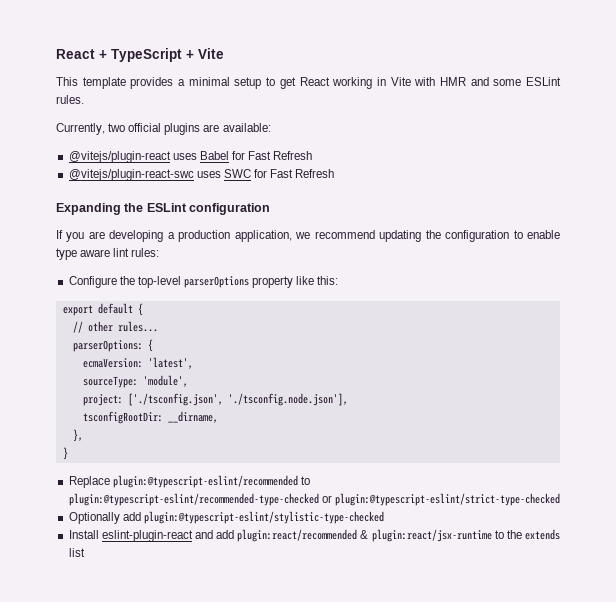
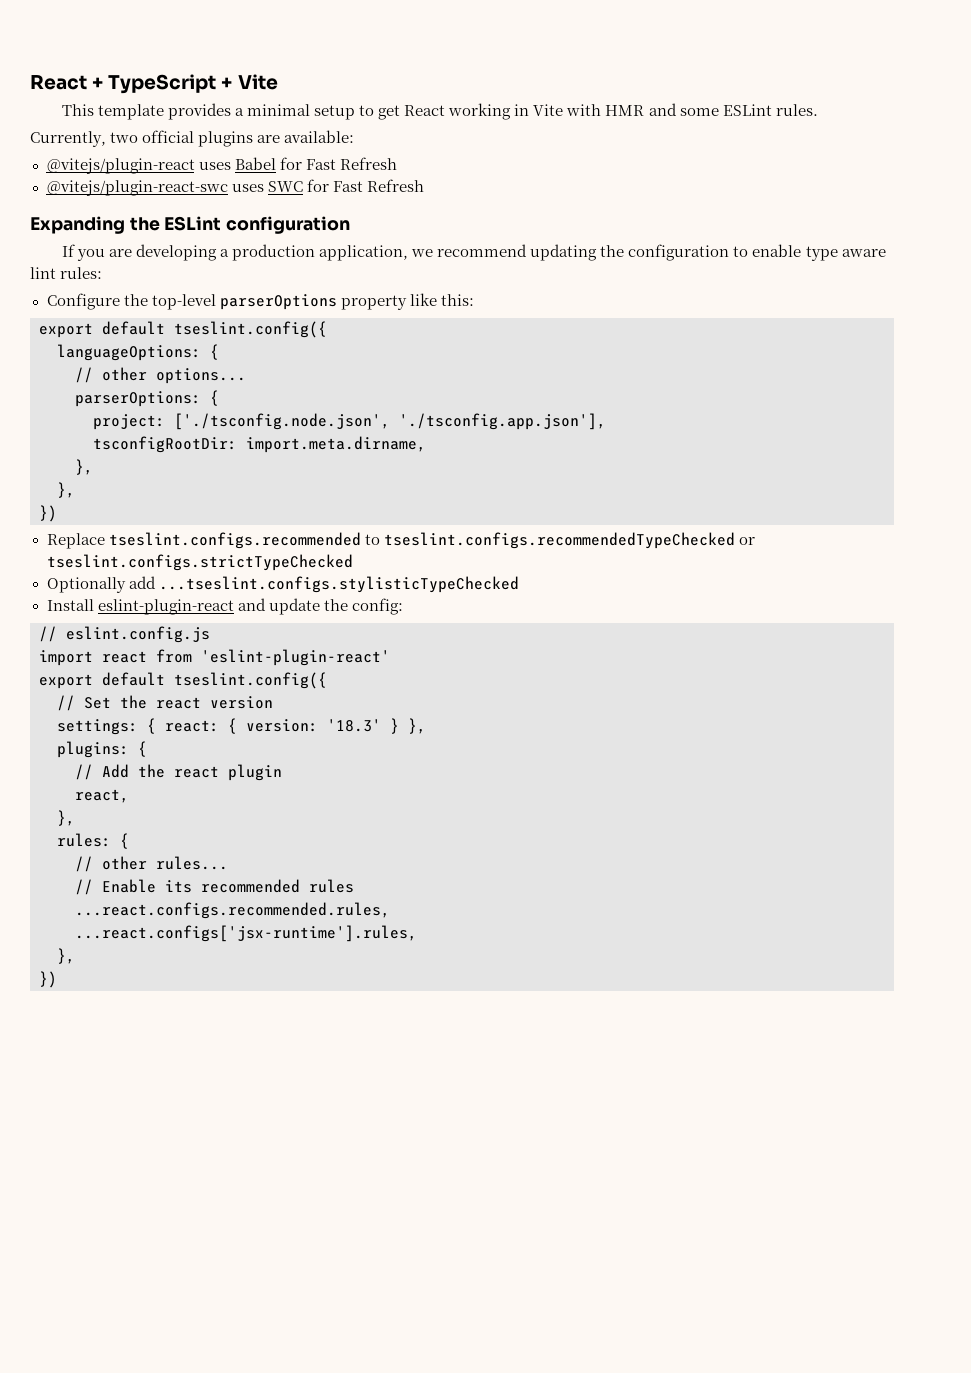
[137,303,143,316] [72,321,158,333] [72,339,153,352] [82,357,193,369] [82,375,188,388] [82,393,348,406] [82,411,218,424] [72,429,83,442] [62,447,68,460] [68,475,310,488] [68,493,560,506] [68,511,384,524] [68,529,560,542] [68,548,85,557] { // // other rules... // parserOptions: { // ecmaVersion: 'latest', // sourceType: 'module', // project: ['./tsconfig.json', './tsconfig.node.json'], // tsconfigRootDir: __dirname, // }, // } // Replace plugin:@typescript-eslint/recommended to plugin:@typescript-eslint/recommended-type-checked or plugin:@typescript-eslint/strict-type-checked // Optionally add plugin:@typescript-eslint/stylistic-type-checked // Install eslint-plugin-react and add plugin:react/recommended & plugin:react/jsx-runtime to the extends list -> [174,321,327,338] [57,344,219,361] [75,367,246,384] [75,390,219,407] [93,413,606,430] [93,436,426,453] [75,459,93,475] [57,482,75,498] [39,505,57,522] [46,532,755,549] [46,554,353,571] [46,576,519,593] [46,598,403,615] [39,626,210,643] [39,649,390,666] [39,672,327,689] [57,695,273,711] [57,718,426,735] [57,741,147,758] [75,764,282,781] [75,789,129,803] [57,810,75,826] [57,833,129,849] [75,856,228,872] [75,879,354,895] [75,902,390,919] [75,925,417,942] [57,948,75,964] [39,971,57,988] tseslint.config({ // languageOptions: { // // other options... // parserOptions: { // project: ['./tsconfig.node.json', './tsconfig.app.json'], // tsconfigRootDir: import.meta.dirname, // }, // }, // }) // Replace tseslint.configs.recommended to tseslint.configs.recommendedTypeChecked or tseslint.configs.strictTypeChecked // Optionally add ...tseslint.configs.stylisticTypeChecked // Install eslint-plugin-react and update the config: // // eslint.config.js // import react from 'eslint-plugin-react' // export default tseslint.config({ // // Set the react version // settings: { react: { version: '18.3' } }, // plugins: { // // Add the react plugin // react, // }, // rules: { // // other rules... // // Enable its recommended rules // ...react.configs.recommended.rules, // ...react.configs['jsx-runtime'].rules, // }, // })

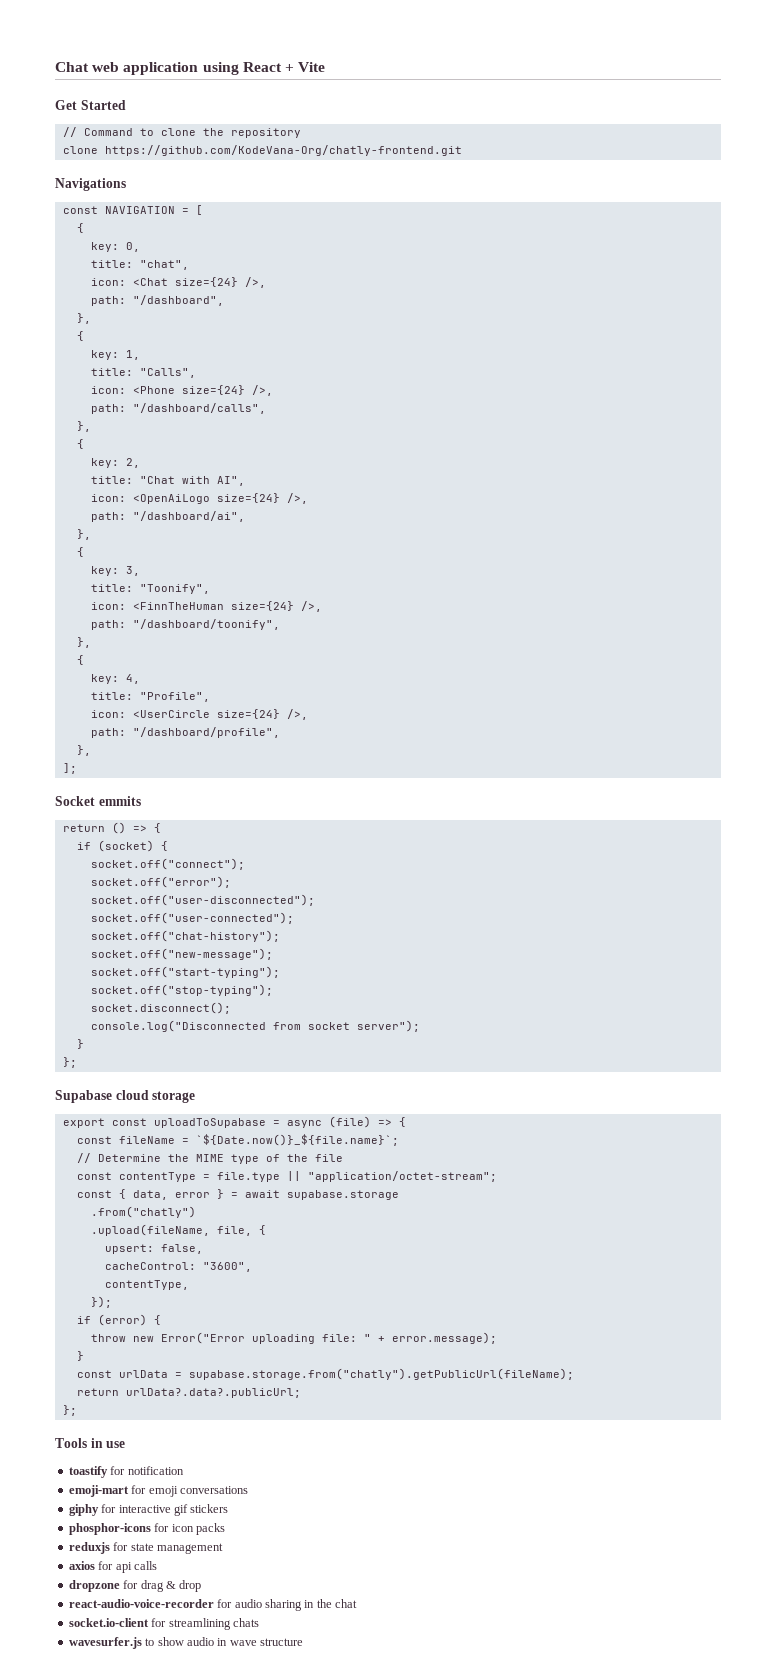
[30,74,278,94] [61,103,818,120] [30,130,355,147] [46,157,397,174] [46,179,424,196] [30,216,351,234] [61,244,886,261] [30,267,103,279] [46,293,474,310] [39,321,327,338] [57,344,219,361] [75,367,246,384] [75,390,219,407] [93,413,606,430] [93,436,426,453] [75,459,93,475] [57,482,75,498] [39,505,57,522] [46,532,755,549] [46,554,353,571] [46,576,519,593] [46,598,403,615] [39,626,210,643] [39,649,390,666] [39,672,327,689] [57,695,273,711] [57,718,426,735] [57,741,147,758] [75,764,282,781] [75,789,129,803] [57,810,75,826] [57,833,129,849] [75,856,228,872] [75,879,354,895] [75,902,390,919] [75,925,417,942] [57,948,75,964] [39,971,57,988] React + TypeScript + Vite // This template provides a minimal setup to get React working in Vite with HMR and some ESLint rules. // Currently, two official plugins are available: // @vitejs/plugin-react uses Babel for Fast Refresh // @vitejs/plugin-react-swc uses SWC for Fast Refresh // Expanding the ESLint configuration // If you are developing a production application, we recommend updating the configuration to enable type aware lint rules: // Configure the top-level parserOptions property like this: // export default tseslint.config({ // languageOptions: { // // other options... // parserOptions: { // project: ['./tsconfig.node.json', './tsconfig.app.json'], // tsconfigRootDir: import.meta.dirname, // }, // }, // }) // Replace tseslint.configs.recommended to tseslint.configs.recommendedTypeChecked or tseslint.configs.strictTypeChecked // Optionally add ...tseslint.configs.stylisticTypeChecked // Install eslint-plugin-react and update the config: // // eslint.config.js // import react from 'eslint-plugin-react' // export default tseslint.config({ // // Set the react version // settings: { react: { version: '18.3' } }, // plugins: { // // Add the react plugin // react, // }, // rules: { // // other rules... // // Enable its recommended rules // ...react.configs.recommended.rules, // ...react.configs['jsx-runtime'].rules, // }, // }) -> [55,62,326,75] [55,100,126,110] [62,127,301,138] [62,145,462,156] [55,178,126,191] [62,205,203,215] [76,223,84,233] [90,242,140,252] [90,260,189,270] [90,277,266,288] [90,295,224,306] [76,313,91,324] [76,331,84,341] [90,350,140,360] [90,368,196,378] [90,385,273,396] [90,403,266,414] [76,421,91,432] [76,439,84,449] [90,458,140,468] [90,476,245,486] [90,493,308,504] [90,511,245,522] [76,529,91,540] [76,547,84,557] [90,566,140,576] [90,584,210,594] [90,601,322,612] [90,619,280,630] [76,637,91,648] [76,655,84,665] [90,674,140,684] [90,692,210,702] [90,709,308,720] [90,727,280,738] [76,745,91,756] [62,763,77,774] [55,796,141,806] [62,822,161,834] [76,840,168,852] [90,858,245,870] [90,876,231,888] [90,894,315,906] [90,912,294,924] [90,930,280,942] [90,948,273,960] [90,966,280,978] [90,984,273,996] [90,1002,231,1014] [90,1020,420,1032] [76,1039,84,1049] [62,1057,77,1068] [55,1090,196,1103] [62,1116,406,1128] [76,1134,399,1146] [76,1153,343,1164] [76,1171,497,1182] [76,1189,399,1200] [90,1206,196,1218] [90,1224,266,1236] [104,1244,203,1254] [104,1262,252,1272] [104,1280,189,1290] [90,1296,112,1308] [76,1314,161,1326] [90,1332,497,1344] [76,1351,84,1361] [76,1368,574,1380] [76,1388,301,1398] [62,1405,77,1416] [55,1438,126,1448] [68,1466,184,1478] [68,1485,248,1497] [68,1504,229,1516] [68,1523,225,1535] [68,1542,223,1554] [68,1561,157,1573] [68,1580,202,1592] [68,1599,357,1611] [68,1618,259,1630] [68,1637,303,1649] Chat web application using React + Vite // Get Started // // Command to clone the repository // clone https://github.com/KodeVana-Org/chatly-frontend.git // Navigations // const NAVIGATION = [ // { // key: 0, // title: "chat", // icon: <Chat size={24} />, // path: "/dashboard", // }, // { // key: 1, // title: "Calls", // icon: <Phone size={24} />, // path: "/dashboard/calls", // }, // { // key: 2, // title: "Chat with AI", // icon: <OpenAiLogo size={24} />, // path: "/dashboard/ai", // }, // { // key: 3, // title: "Toonify", // icon: <FinnTheHuman size={24} />, // path: "/dashboard/toonify", // }, // { // key: 4, // title: "Profile", // icon: <UserCircle size={24} />, // path: "/dashboard/profile", // }, // ]; // Socket emmits // return () => { // if (socket) { // socket.off("connect"); // socket.off("error"); // socket.off("user-disconnected"); // socket.off("user-connected"); // socket.off("chat-history"); // socket.off("new-message"); // socket.off("start-typing"); // socket.off("stop-typing"); // socket.disconnect(); // console.log("Disconnected from socket server"); // } // }; // Supabase cloud storage // export const uploadToSupabase = async (file) => { // const fileName = `${Date.now()}_${file.name}`; // // Determine the MIME type of the file // const contentType = file.type || "application/octet-stream"; // const { data, error } = await supabase.storage // .from("chatly") // .upload(fileName, file, { // upsert: false, // cacheControl: "3600", // contentType, // }); // if (error) { // throw new Error("Error uploading file: " + error.message); // } // const urlData = supabase.storage.from("chatly").getPublicUrl(fileName); // return urlData?.data?.publicUrl; // }; // Tools in use // toastify for notification // emoji-mart for emoji conversations // giphy for interactive gif stickers // phosphor-icons for icon packs // reduxjs for state management // axios for api calls // dropzone for drag & drop // react-audio-voice-recorder for audio sharing in the chat // socket.io-client for streamlining chats // wavesurfer.js to show audio in wave structure

